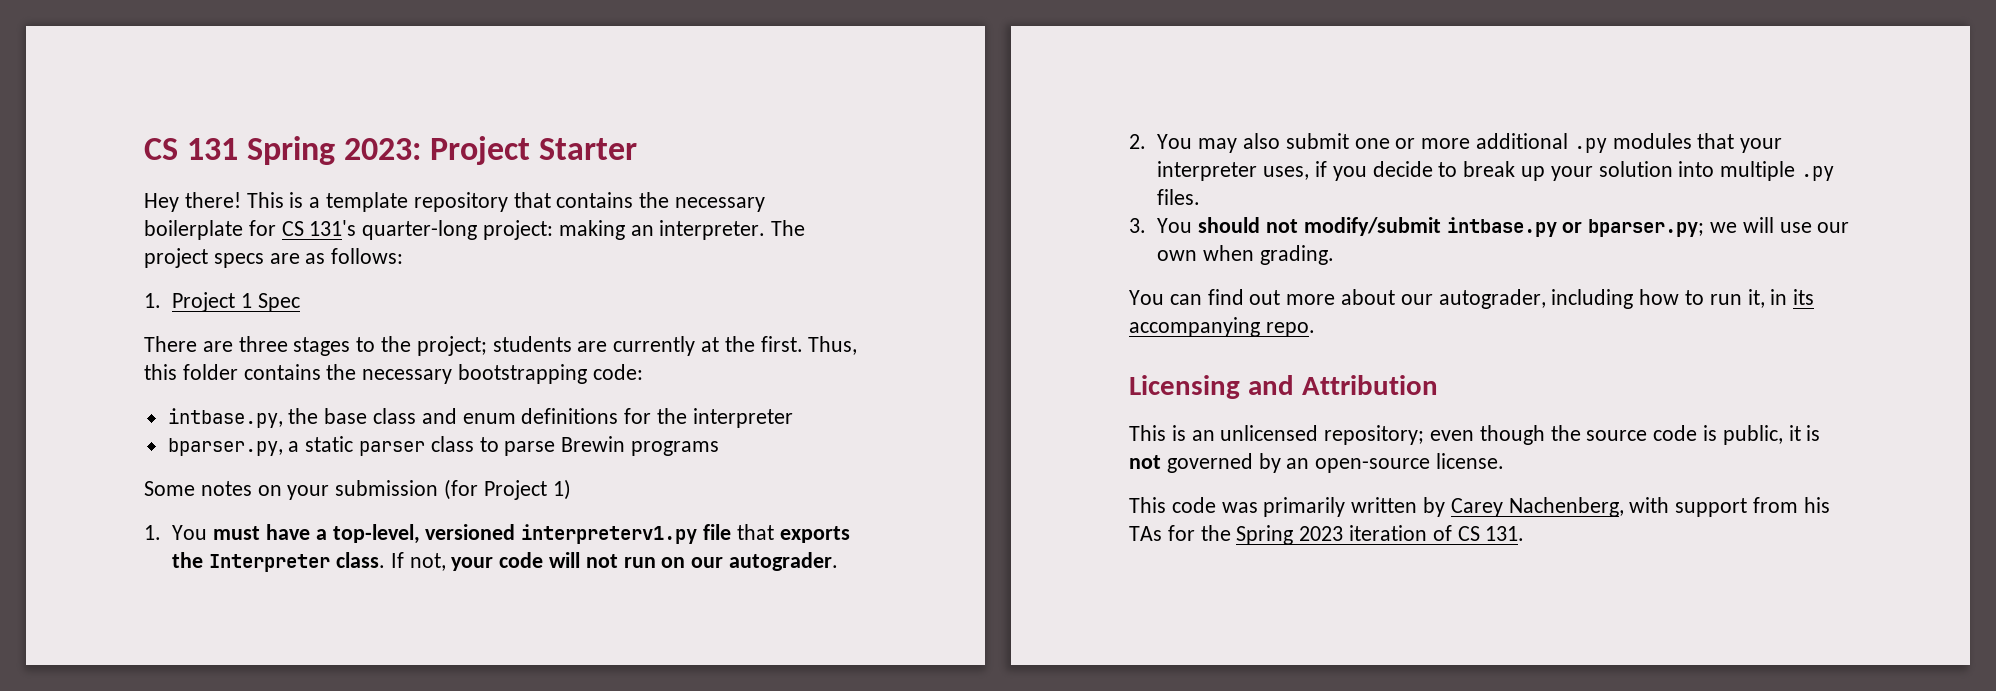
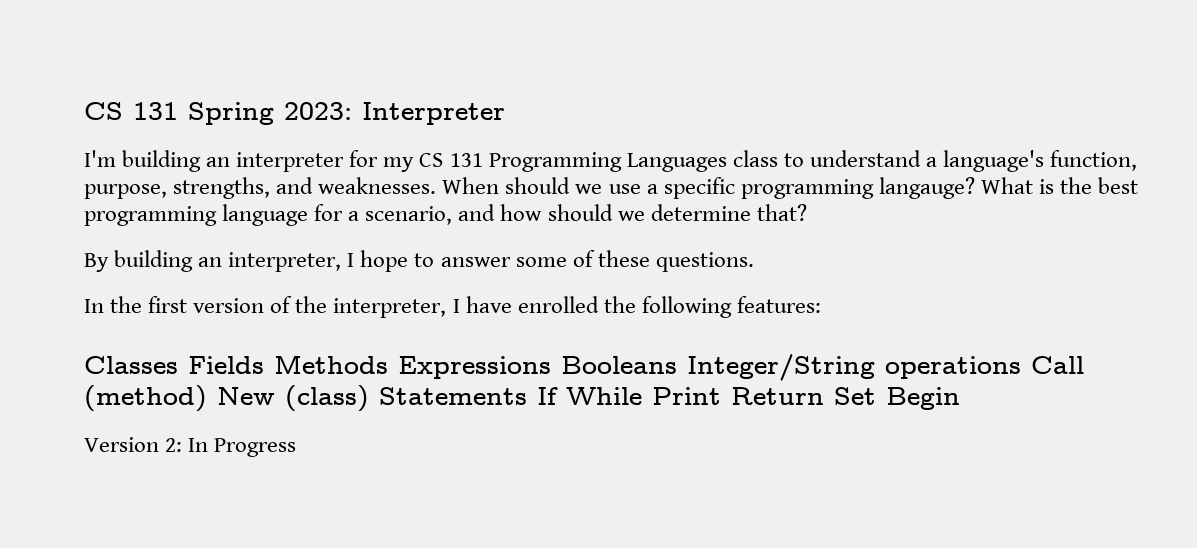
[430,136,638,165] [144,192,766,212] [144,220,806,240] [144,248,404,268] [144,292,300,312] [144,336,858,356] [144,364,643,384] [167,408,793,428] [167,436,720,456] [144,479,571,500] [144,524,850,544] [172,552,839,572] [1129,133,1783,153] [1157,161,1835,181] [1157,189,1201,205] [1129,217,1850,237] [1157,245,1334,265] [1129,289,1815,309] [1129,317,1315,337] [1129,375,1438,399] [1129,425,1821,445] [1129,453,1505,473] [1129,497,1830,517] [1129,525,1525,545] Project Starter // Hey there! This is a template repository that contains the necessary boilerplate for CS 131's quarter-long project: making an interpreter. The project specs are as follows: // 1. Project 1 Spec // There are three stages to the project; students are currently at the first. Thus, this folder contains the necessary bootstrapping code: // intbase.py, the base class and enum definitions for the interpreter // bparser.py, a static parser class to parse Brewin programs // Some notes on your submission (for Project 1) // 1. You must have a top-level, versioned interpreterv1.py file that exports the Interpreter class. If not, your code will not run on our autograder. // 2. You may also submit one or more additional .py modules that your interpreter uses, if you decide to break up your solution into multiple .py files. // 3. You should not modify/submit intbase.py or bparser.py; we will use our own when grading. // You can find out more about our autograder, including how to run it, in its accompanying repo. // Licensing and Attribution // This is an unlicensed repository; even though the source code is public, it is not governed by an open-source license. // This code was primarily written by Carey Nachenberg, with support from his TAs for the Spring 2023 iteration of CS 131. -> [362,102,505,125] [84,150,1138,172] [84,177,1139,199] [84,204,807,226] [84,250,754,272] [84,296,821,318] [84,354,1084,381] [84,385,960,412] [84,437,297,457] Interpreter // I'm building an interpreter for my CS 131 Programming Languages class to understand a language's function, purpose, strengths, and weaknesses. When should we use a specific programming langauge? What is the best programming language for a scenario, and how should we determine that? // By building an interpreter, I hope to answer some of these questions. // In the first version of the interpreter, I have enrolled the following features: // Classes Fields Methods Expressions Booleans Integer/String operations Call (method) New (class) Statements If While Print Return Set Begin // Version 2: In Progress

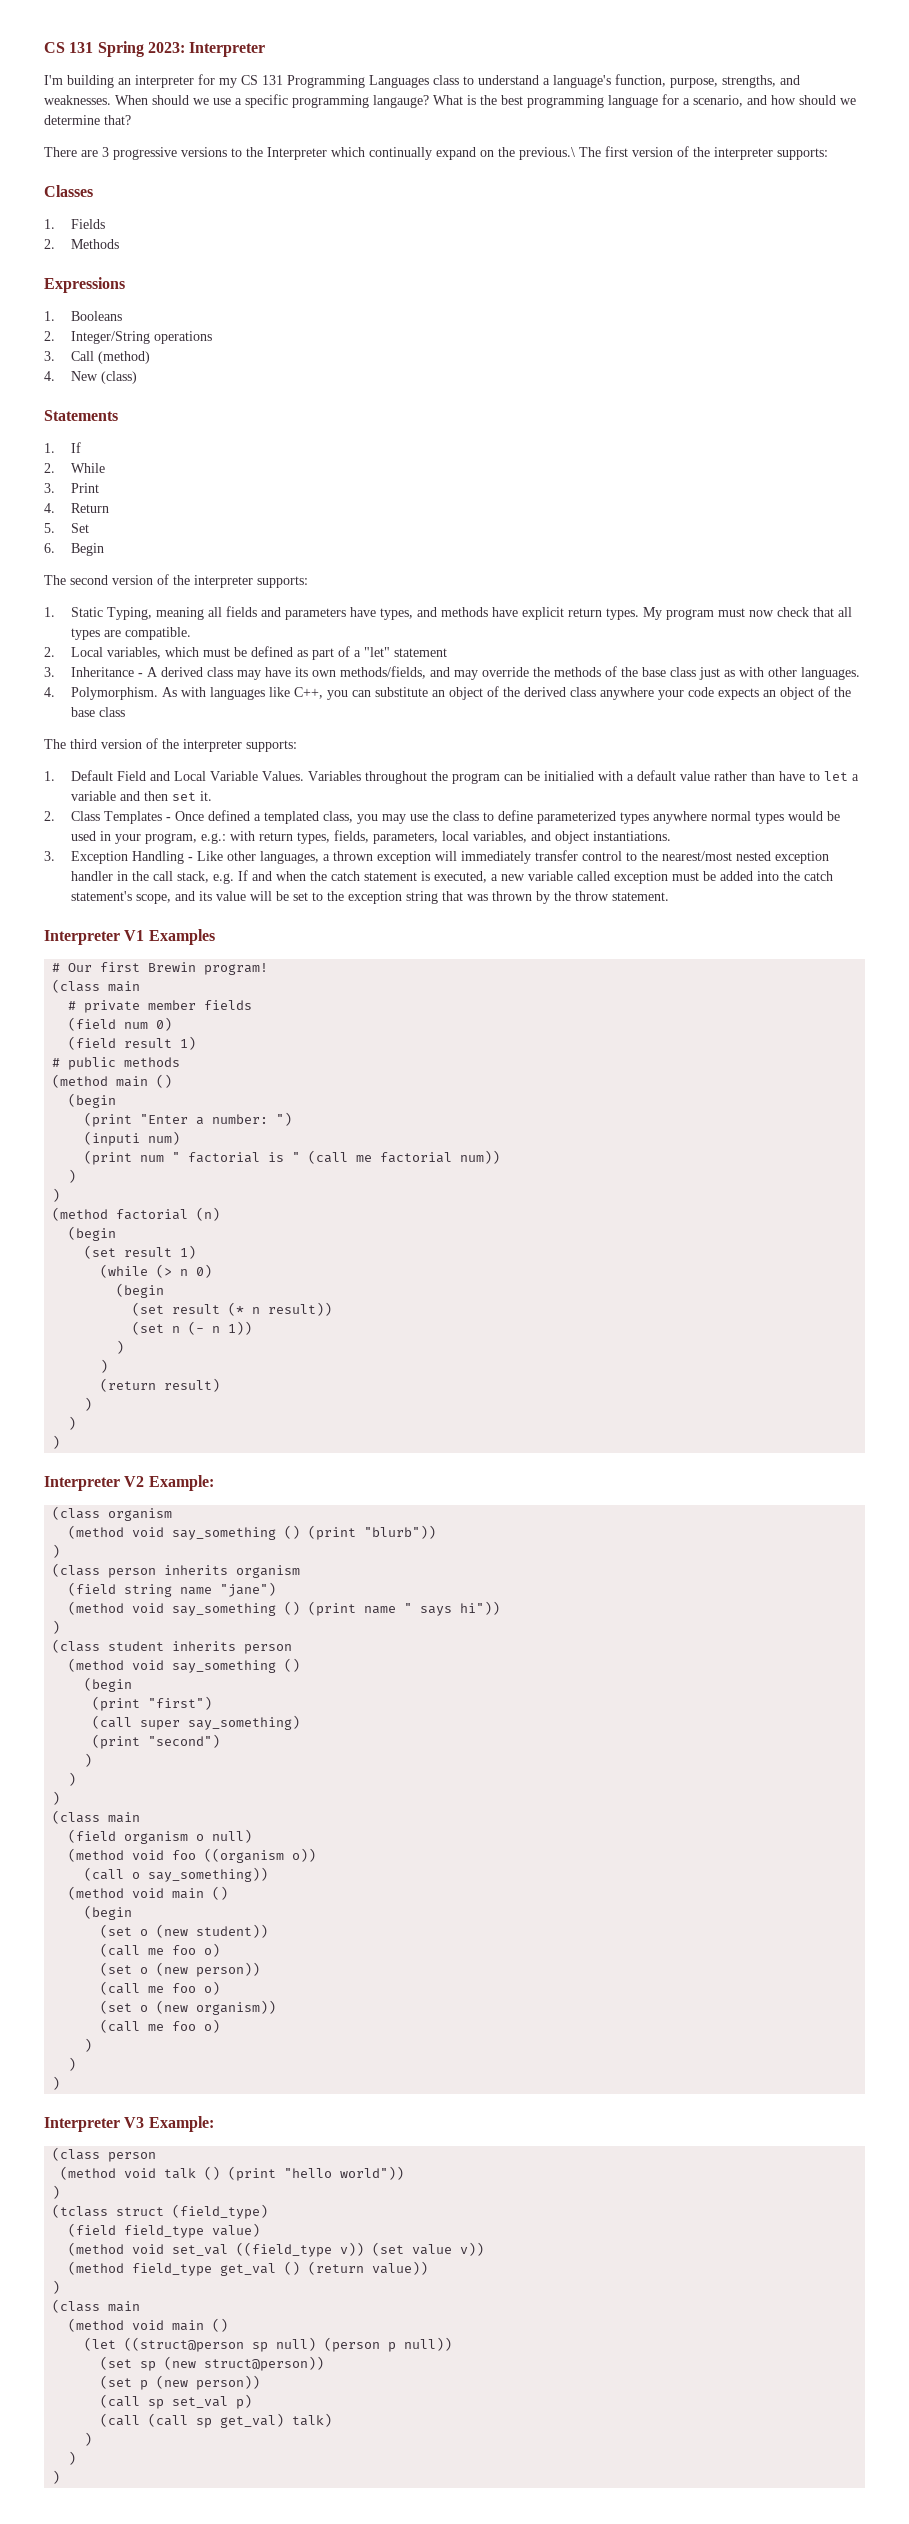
[84,250,754,272] [84,296,821,318] By building an interpreter, I hope to answer some of these questions. // In the first version of the interpreter, I have enrolled the following features: -> [44,146,828,160] There are 3 progressive versions to the Interpreter which continually expand on the previous.\ The first version of the interpreter supports:
(178, 365) none -> [44,219,55,229] // 1.
(264, 365) none -> [44,239,55,249] // 2.
(388, 364) none -> (120, 244) //
(551, 367) none -> [44,311,55,321] // 1.
(677, 365) none -> [44,331,55,341] // 2.
(1021, 367) none -> [44,351,55,361] // 3.
(207, 398) none -> [44,371,55,381] // 4.
(369, 398) none -> (138, 377) //
[537,387,558,405] If -> [44,442,82,453] [44,463,55,473] // 1. If // 2.
(642, 396) none -> [44,483,55,493] // 3.
(721, 396) none -> [44,503,55,513] // 4.
(824, 396) none -> [44,523,55,533] // 5.
(876, 396) none -> [44,543,55,553] // 6.
[84,437,297,457] Version 2: In Progress -> [44,574,308,588] [44,606,853,620] [71,627,192,640] [44,646,448,660] [44,666,861,680] [44,686,852,700] [71,707,126,717] [44,738,297,752] [44,770,860,784] [71,791,213,801] [44,810,841,824] [71,830,672,844] [44,850,830,864] [71,870,834,884] [71,891,670,904] [44,929,215,945] [52,962,269,975] [52,979,141,993] [68,1000,253,1013] [68,1017,173,1031] [68,1036,197,1050] [52,1057,181,1070] [52,1074,173,1088] [68,1093,117,1108] [84,1112,293,1127] [84,1131,181,1146] [84,1150,501,1165] [68,1169,77,1183] [52,1188,61,1202] [52,1207,221,1221] [68,1226,117,1241] [84,1245,197,1259] [100,1264,213,1278] [116,1283,165,1298] [132,1302,333,1316] [132,1321,253,1335] [116,1340,125,1354] [100,1359,109,1373] [100,1378,221,1392] [84,1397,93,1411] [68,1416,77,1430] [52,1435,61,1449] [44,1475,214,1491] [52,1506,173,1521] [68,1525,437,1540] [52,1544,61,1558] [52,1563,301,1578] [68,1582,277,1597] [68,1601,501,1616] [52,1620,61,1634] [52,1639,293,1654] [68,1658,301,1673] [84,1677,133,1692] [92,1696,213,1711] [92,1715,301,1730] [92,1734,221,1749] [84,1753,93,1767] [68,1772,77,1786] [52,1791,61,1805] [52,1810,141,1824] [68,1829,253,1844] [68,1848,317,1863] [84,1867,269,1882] [68,1886,229,1900] [84,1905,133,1920] [100,1924,269,1938] [100,1943,221,1957] [100,1962,261,1977] [100,1981,221,1995] [100,2000,277,2015] [100,2019,221,2033] [84,2038,93,2052] [68,2057,77,2071] [52,2076,61,2090] [44,2116,214,2132] [52,2147,157,2162] [60,2166,405,2181] [52,2185,61,2199] [52,2204,269,2219] [68,2223,261,2238] [68,2242,485,2257] [68,2261,429,2276] [52,2280,61,2294] [52,2299,141,2313] [68,2318,229,2332] [84,2337,453,2352] [100,2356,325,2371] [100,2375,261,2390] [100,2394,253,2409] [100,2413,333,2428] [84,2432,93,2446] [68,2451,77,2465] [52,2470,61,2484] The second version of the interpreter supports: // 1. Static Typing, meaning all fields and parameters have types, and methods have explicit return types. My program must now check that all types are compatible. // 2. Local variables, which must be defined as part of a "let" statement // 3. Inheritance - A derived class may have its own methods/fields, and may override the methods of the base class just as with other languages. // 4. Polymorphism. As with languages like C++, you can substitute an object of the derived class anywhere your code expects an object of the base class // The third version of the interpreter supports: // 1. Default Field and Local Variable Values. Variables throughout the program can be initialied with a default value rather than have to let a variable and then set it. // 2. Class Templates - Once defined a templated class, you may use the class to define parameterized types anywhere normal types would be used in your program, e.g.: with return types, fields, parameters, local variables, and object instantiations. // 3. Exception Handling - Like other languages, a thrown exception will immediately transfer control to the nearest/most nested exception handler in the call stack, e.g. If and when the catch statement is executed, a new variable called exception must be added into the catch statement's scope, and its value will be set to the exception string that was thrown by the throw statement. // Interpreter V1 Examples // # Our first Brewin program! // (class main // # private member fields // (field num 0) // (field result 1) // # public methods // (method main () // (begin // (print "Enter a number: ") // (inputi num) // (print num " factorial is " (call me factorial num)) // ) // ) // (method factorial (n) // (begin // (set result 1) // (while (> n 0) // (begin // (set result (* n result)) // (set n (- n 1)) // ) // ) // (return result) // ) // ) // ) // Interpreter V2 Example: // (class organism // (method void say_something () (print "blurb")) // ) // (class person inherits organism // (field string name "jane") // (method void say_something () (print name " says hi")) // ) // (class student inherits person // (method void say_something () // (begin // (print "first") // (call super say_something) // (print "second") // ) // ) // ) // (class main // (field organism o null) // (method void foo ((organism o)) // (call o say_something)) // (method void main () // (begin // (set o (new student)) // (call me foo o) // (set o (new person)) // (call me foo o) // (set o (new organism)) // (call me foo o) // ) // ) // ) // Interpreter V3 Example: // (class person // (method void talk () (print "hello world")) // ) // (tclass struct (field_type) // (field field_type value) // (method void set_val ((field_type v)) (set value v)) // (method field_type get_val () (return value)) // ) // (class main // (method void main () // (let ((struct@person sp null) (person p null)) // (set sp (new struct@person)) // (set p (new person)) // (call sp set_val p) // (call (call sp get_val) talk) // ) // ) // )

